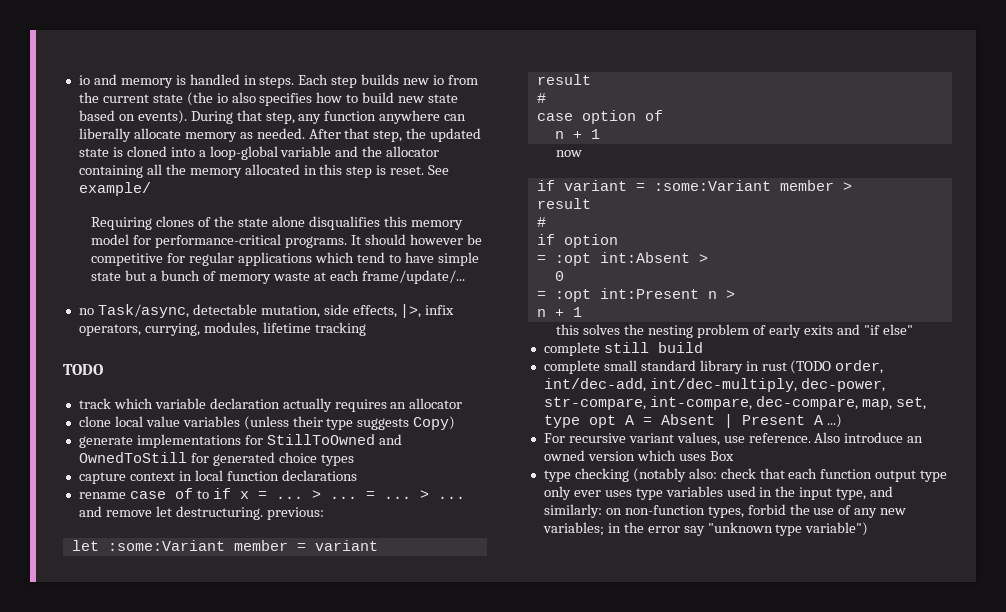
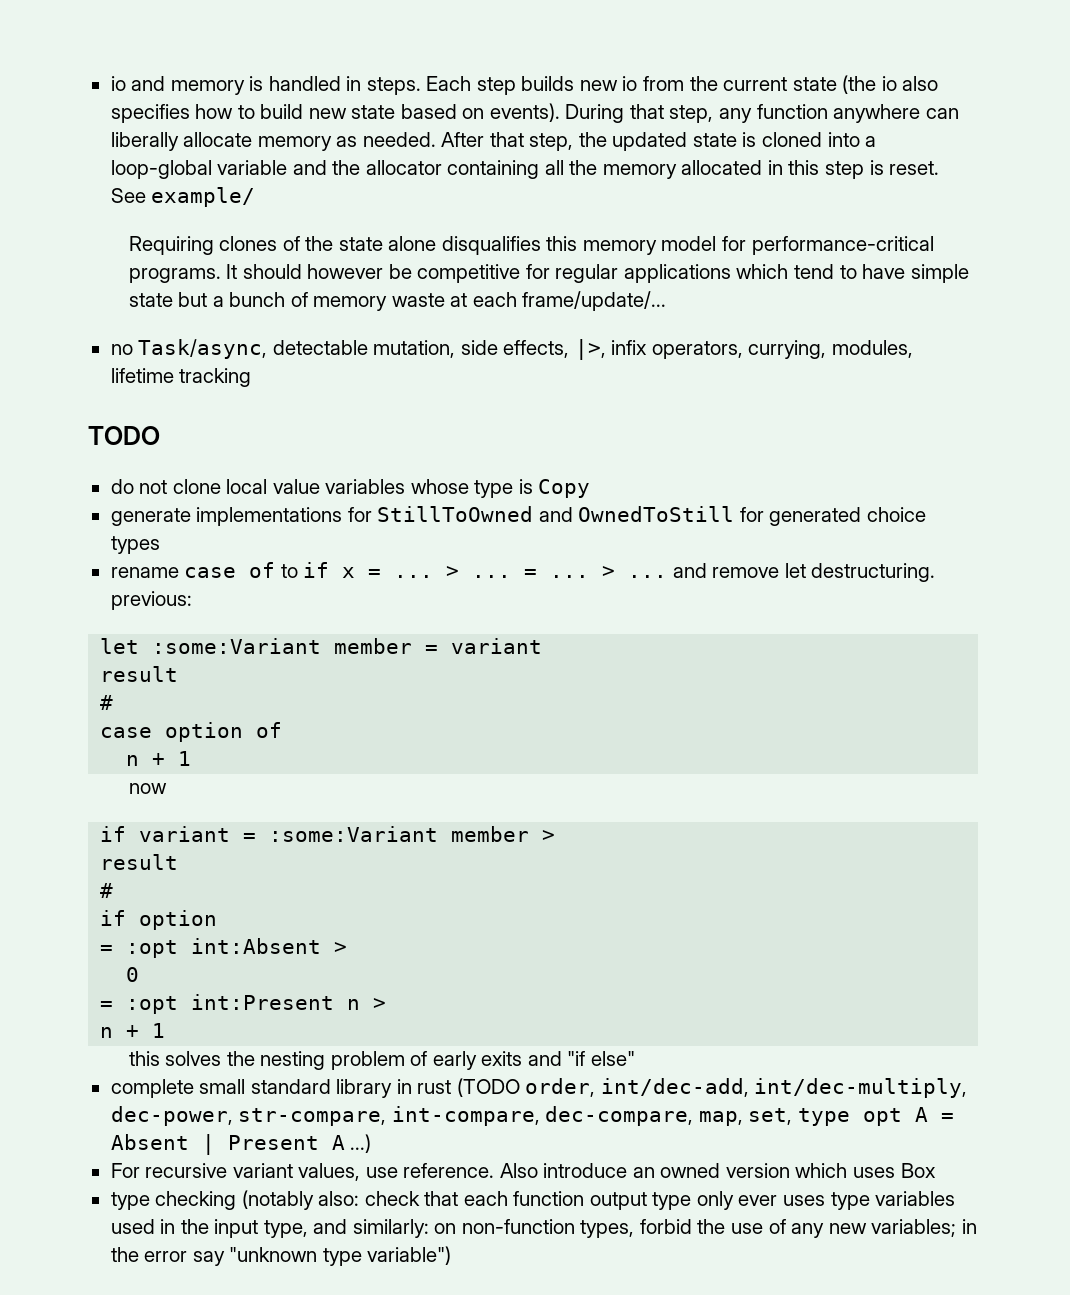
[78,398,463,412] [78,416,456,430] track which variable declaration actually requires an allocator // clone local value variables (unless their type suggests Copy) -> [110,479,591,498] do not clone local value variables whose type is Copy
[78,470,357,484] // capture context in local function declarations -> (160, 545) none
[543,342,703,356] // complete still build -> (636, 1058) none

